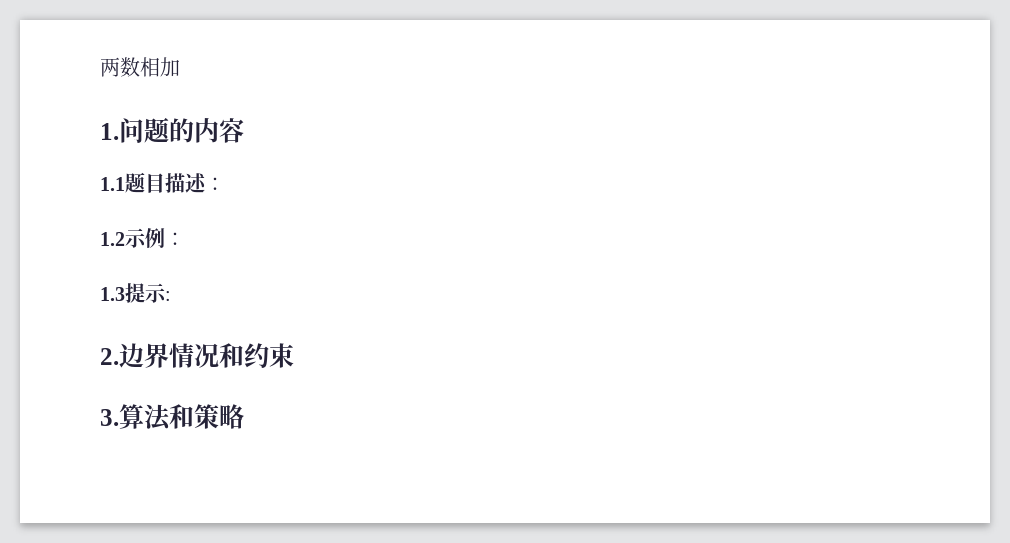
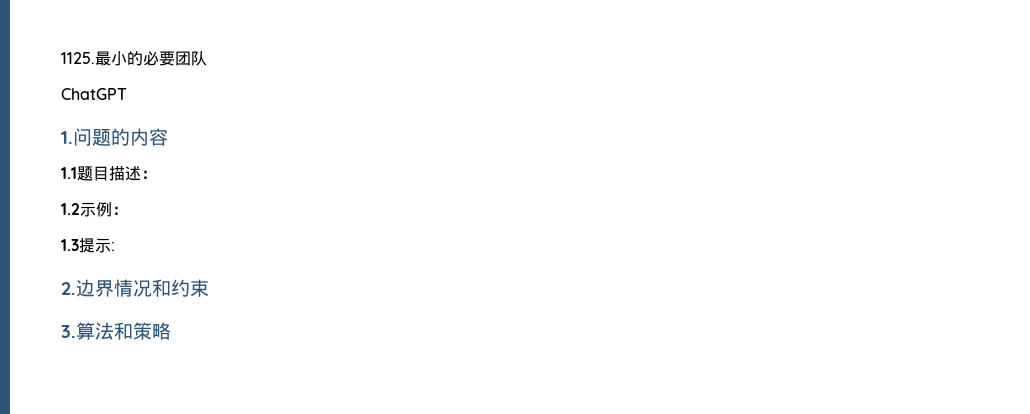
[100,57,180,77] 两数相加 -> [61,51,207,66] [61,88,127,100] 1125.最小的必要团队 // ChatGPT

